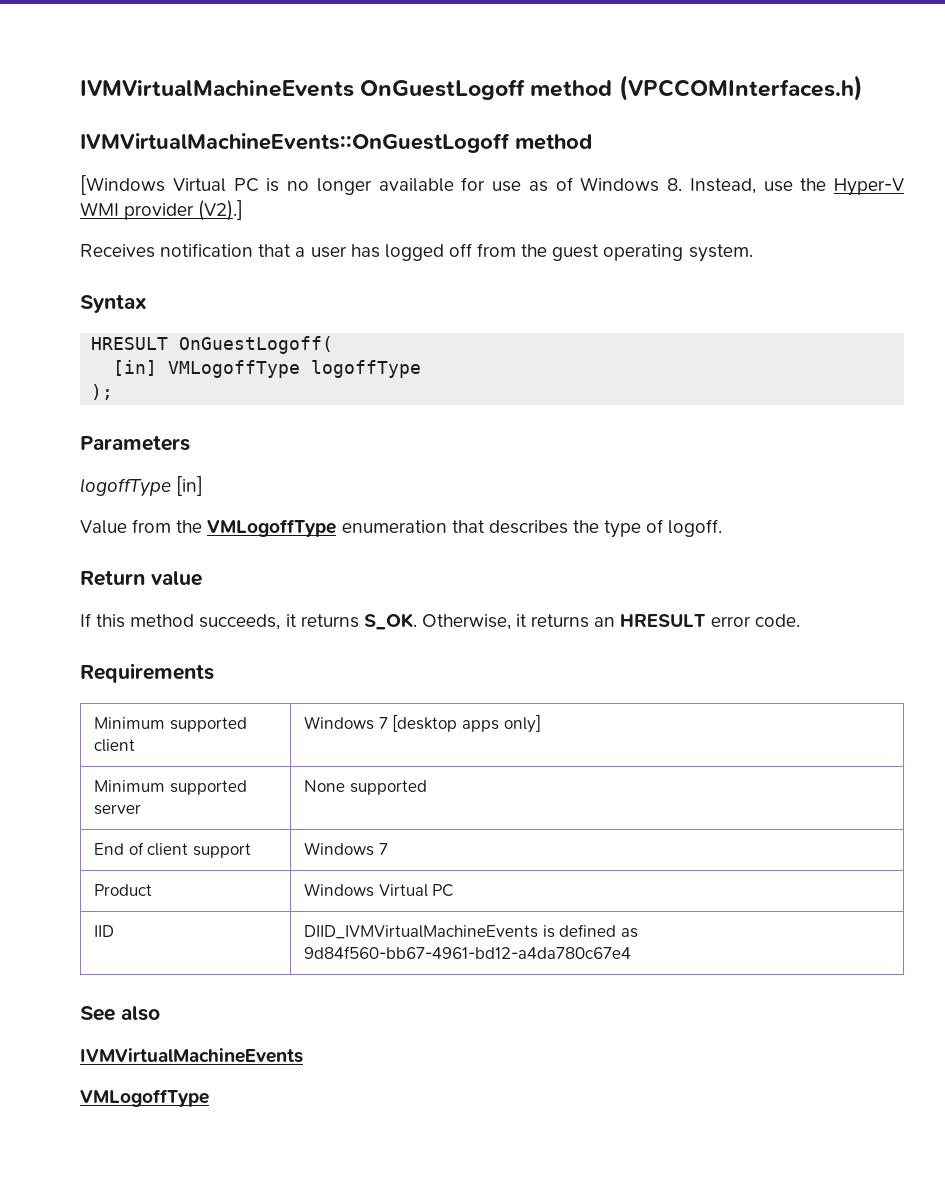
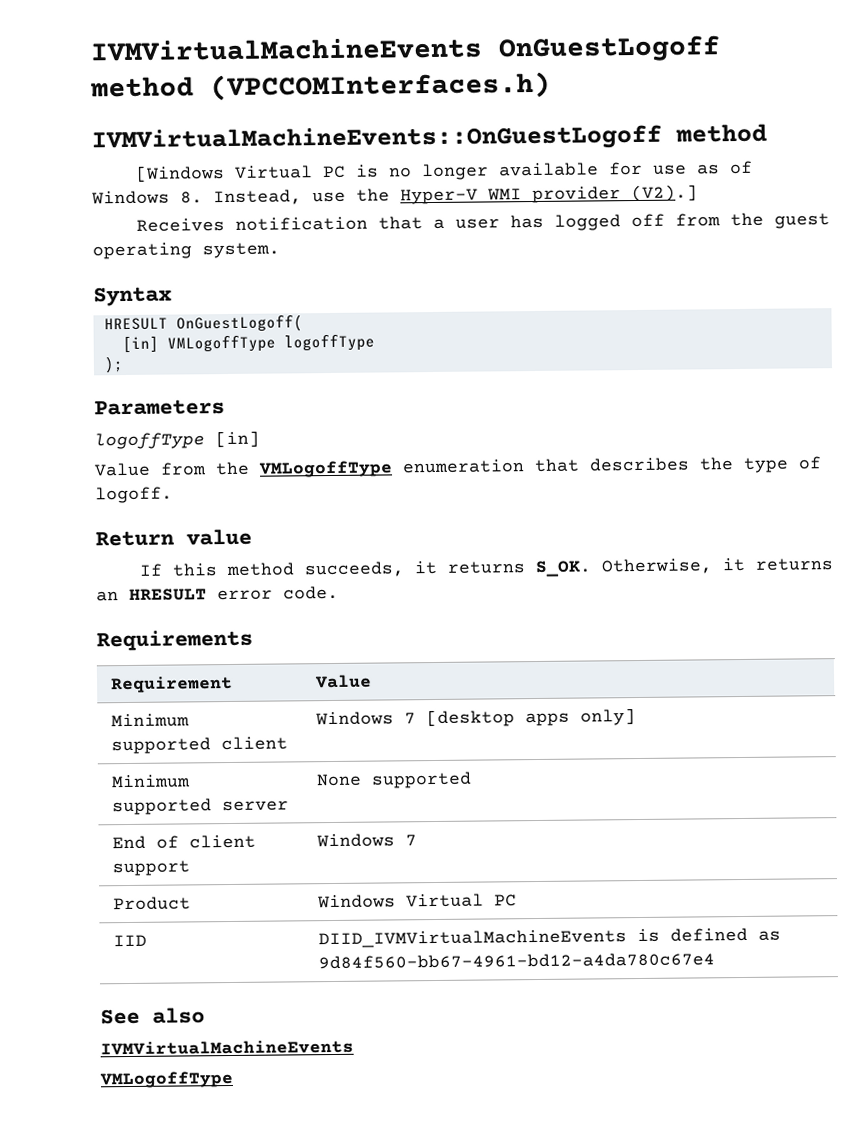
(214, 673) none -> [109,675,233,694] [313,674,372,689] // Requirement | Value

